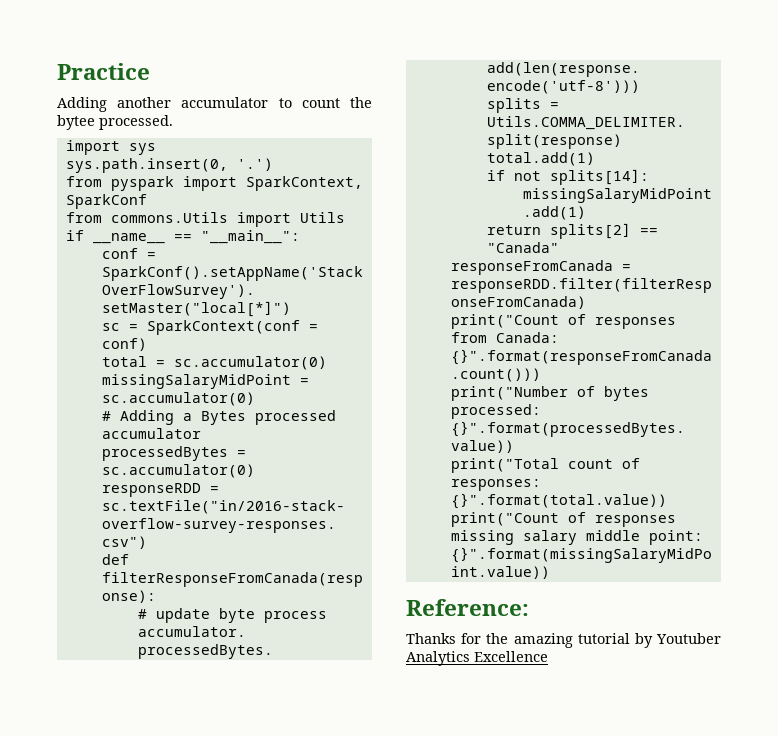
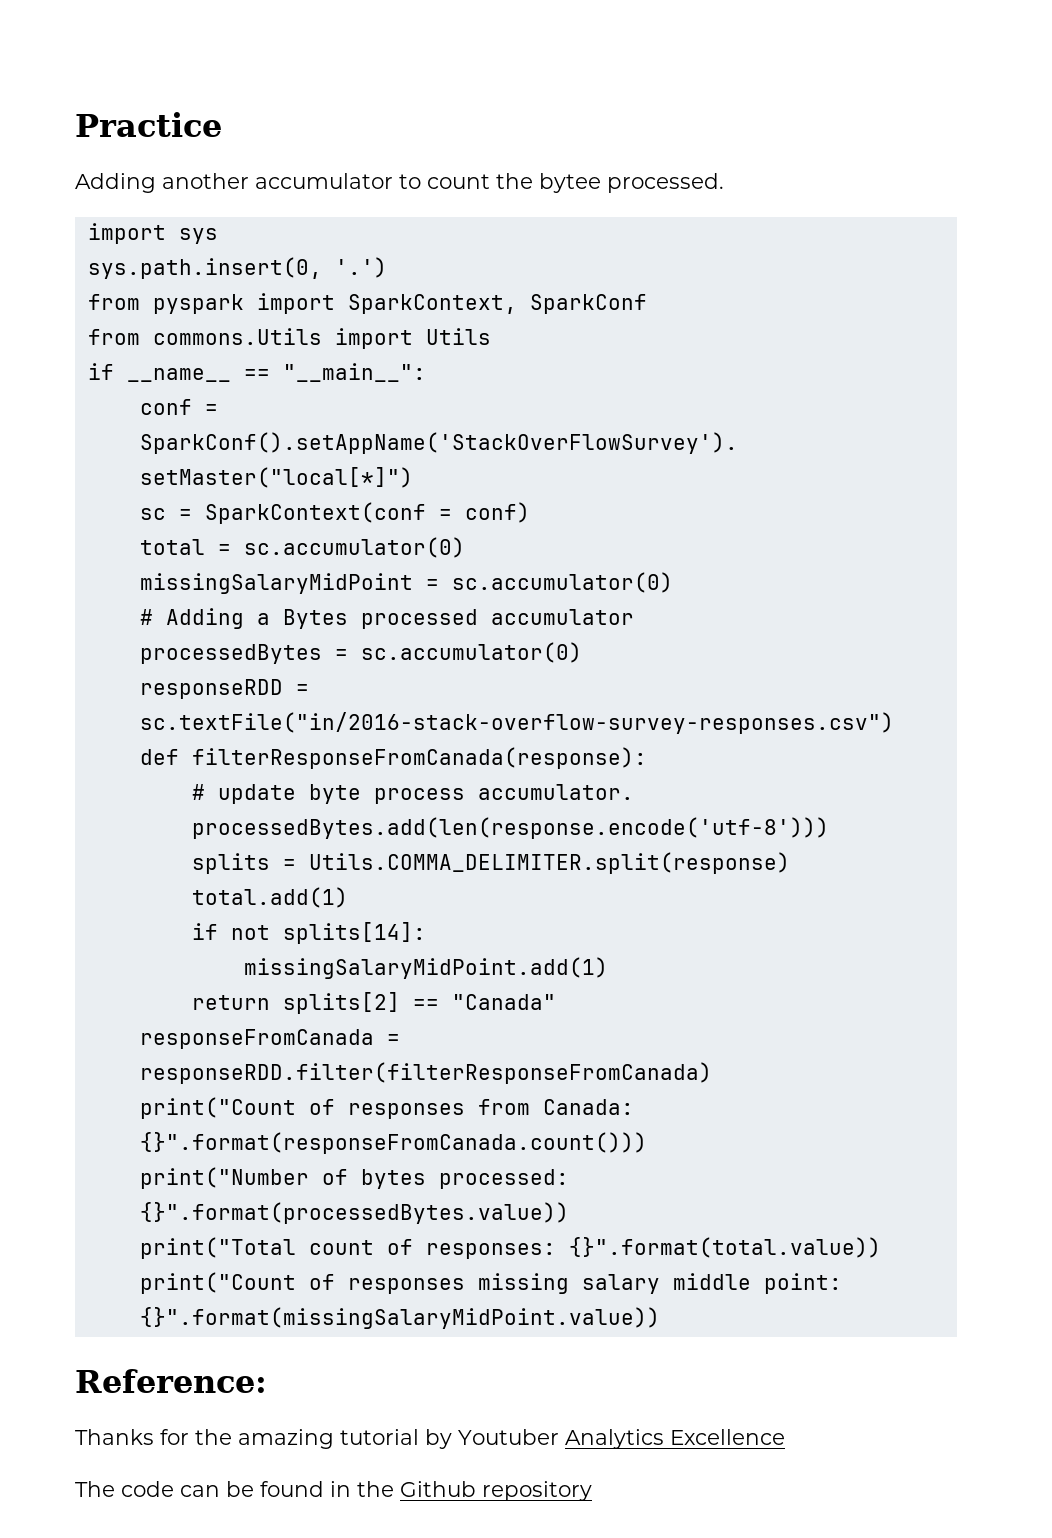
(548, 656) none -> [75,1481,592,1501] // The code can be found in the Github repository

